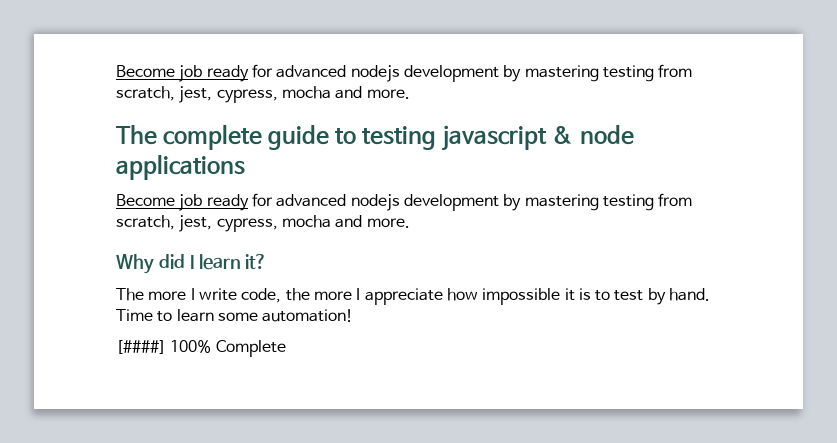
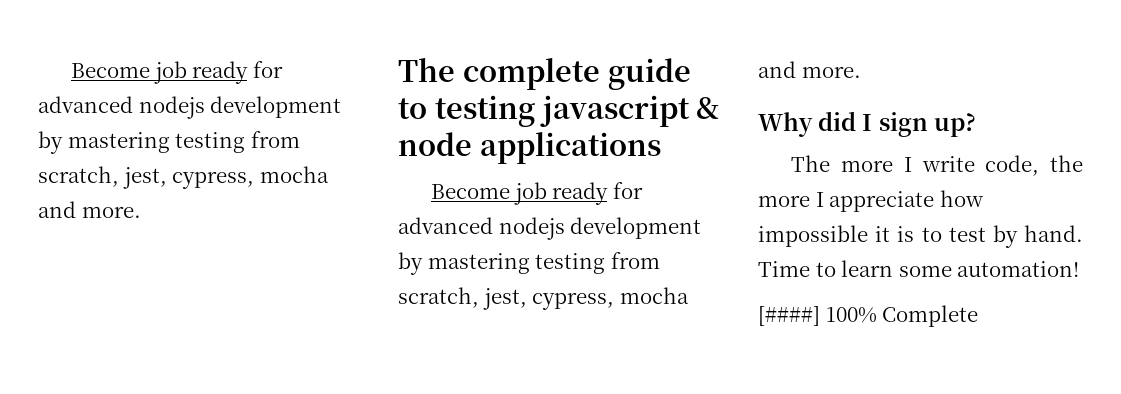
[198,254,268,270] learn it? -> [878,112,976,137] sign up?

